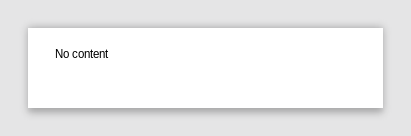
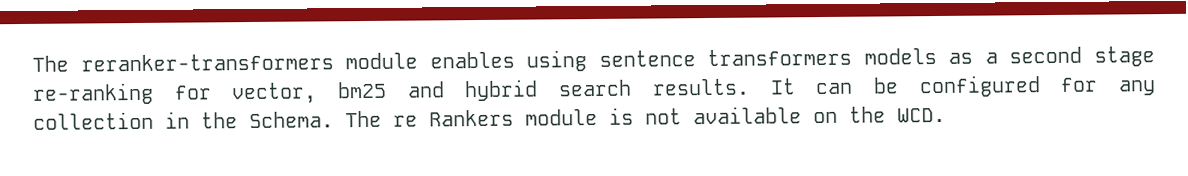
[55,49,110,58] No content -> [32,46,1155,72] [32,75,1156,105] [33,106,946,130] The reranker-transformers module enables using sentence transformers models as a second stage re-ranking for vector, bm25 and hybrid search results. It can be configured for any collection in the Schema. The re Rankers module is not available on the WCD.

